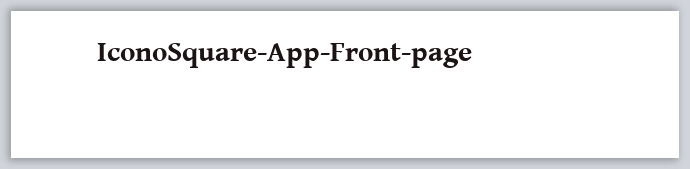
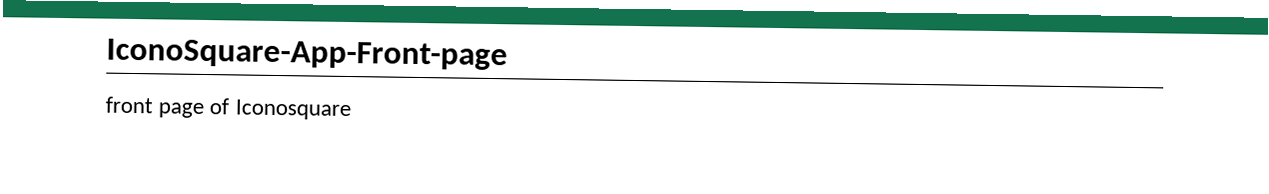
(472, 55) none -> [105,96,351,121] // front page of Iconosquare

